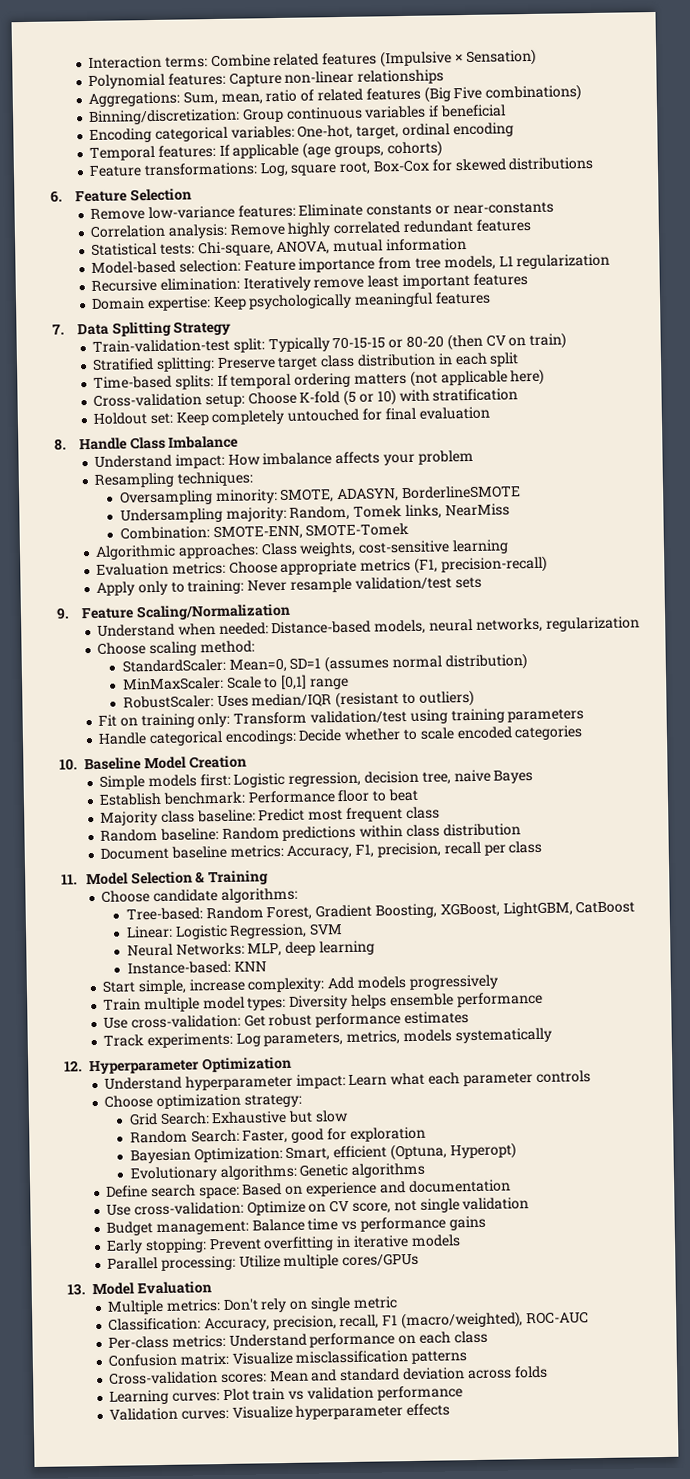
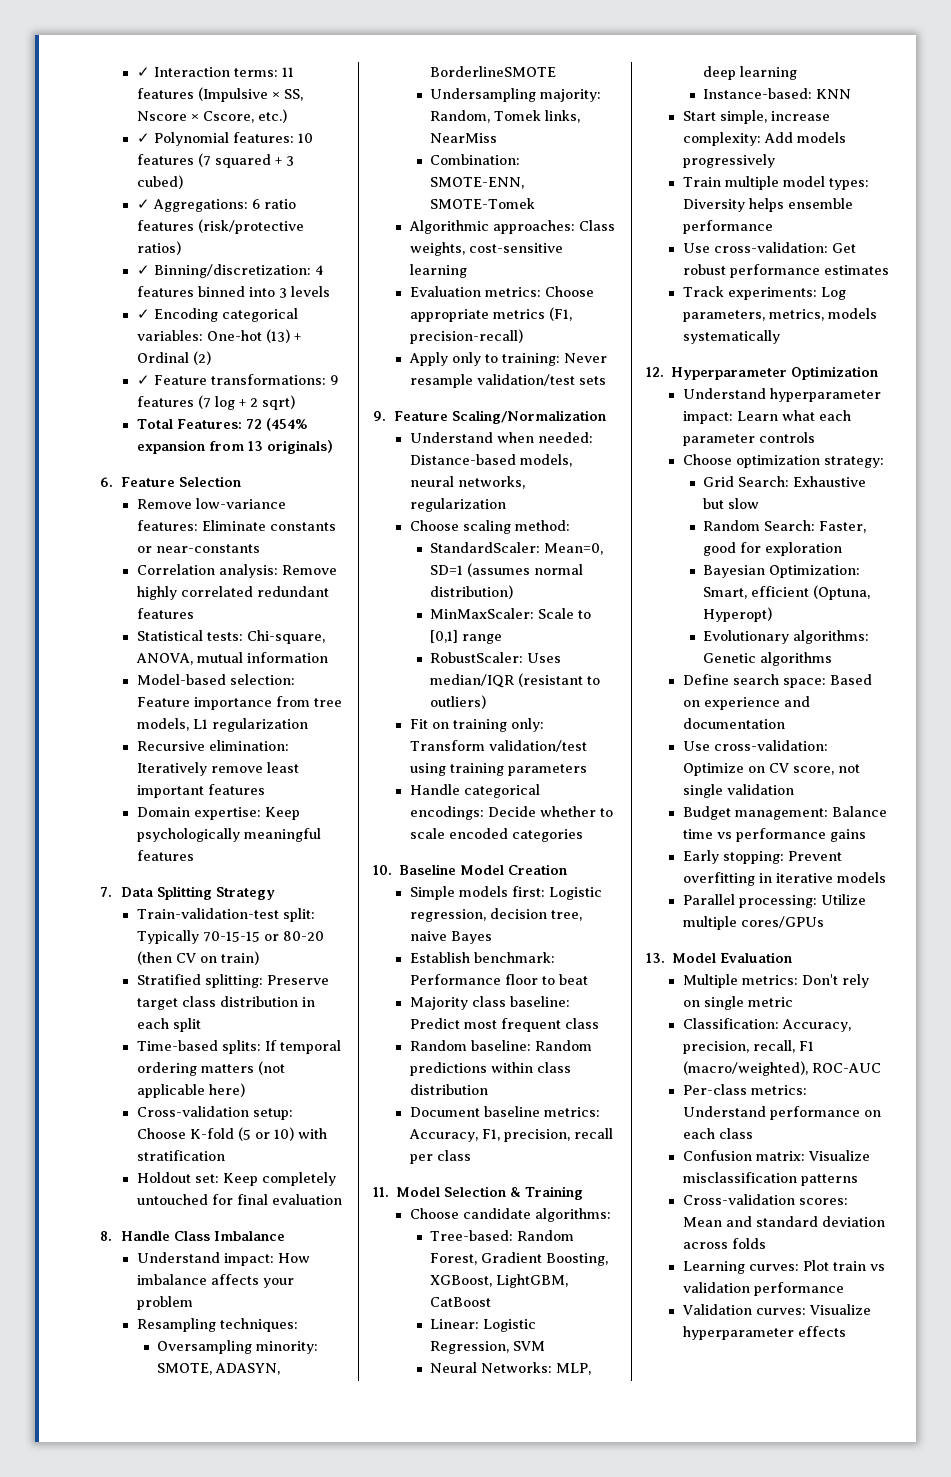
(88, 62) none -> [136,67,150,77] ✓
[210,53,320,68] Combine related -> [281,67,294,77] 11
[465,48,536,67] [88,69,445,89] [88,84,582,107] [88,104,507,125] [89,122,514,143] [89,140,442,161] [89,156,594,177] Sensation) // Polynomial features: Capture non-linear relationships // Aggregations: Sum, mean, ratio of related features (Big Five combinations) // Binning/discretization: Group continuous variables if beneficial // Encoding categorical variables: One-hot, target, ordinal encoding // Temporal features: If applicable (age groups, cohorts) // Feature transformations: Log, square root, Box-Cox for skewed distributions -> [283,89,303,101] [136,109,287,123] [136,132,313,146] [136,153,294,168] [136,175,183,189] [136,199,296,212] [136,219,304,234] [136,241,181,255] [136,264,324,278] [136,286,330,298] [136,308,298,322] [136,329,301,343] [136,351,211,365] [136,374,339,385] [136,395,295,410] [136,418,308,431] [136,440,333,454] SS, Nscore × Cscore, etc.) // ✓ Polynomial features: 10 features (7 squared + 3 cubed) // ✓ Aggregations: 6 ratio features (risk/protective ratios) // ✓ Binning/discretization: 4 features binned into 3 levels // ✓ Encoding categorical variables: One-hot (13) + Ordinal (2) // ✓ Feature transformations: 9 features (7 log + 2 sqrt) // Total Features: 72 (454% expansion from 13 originals)

